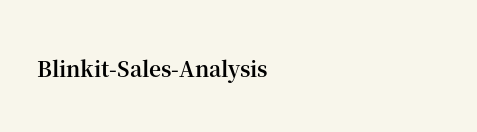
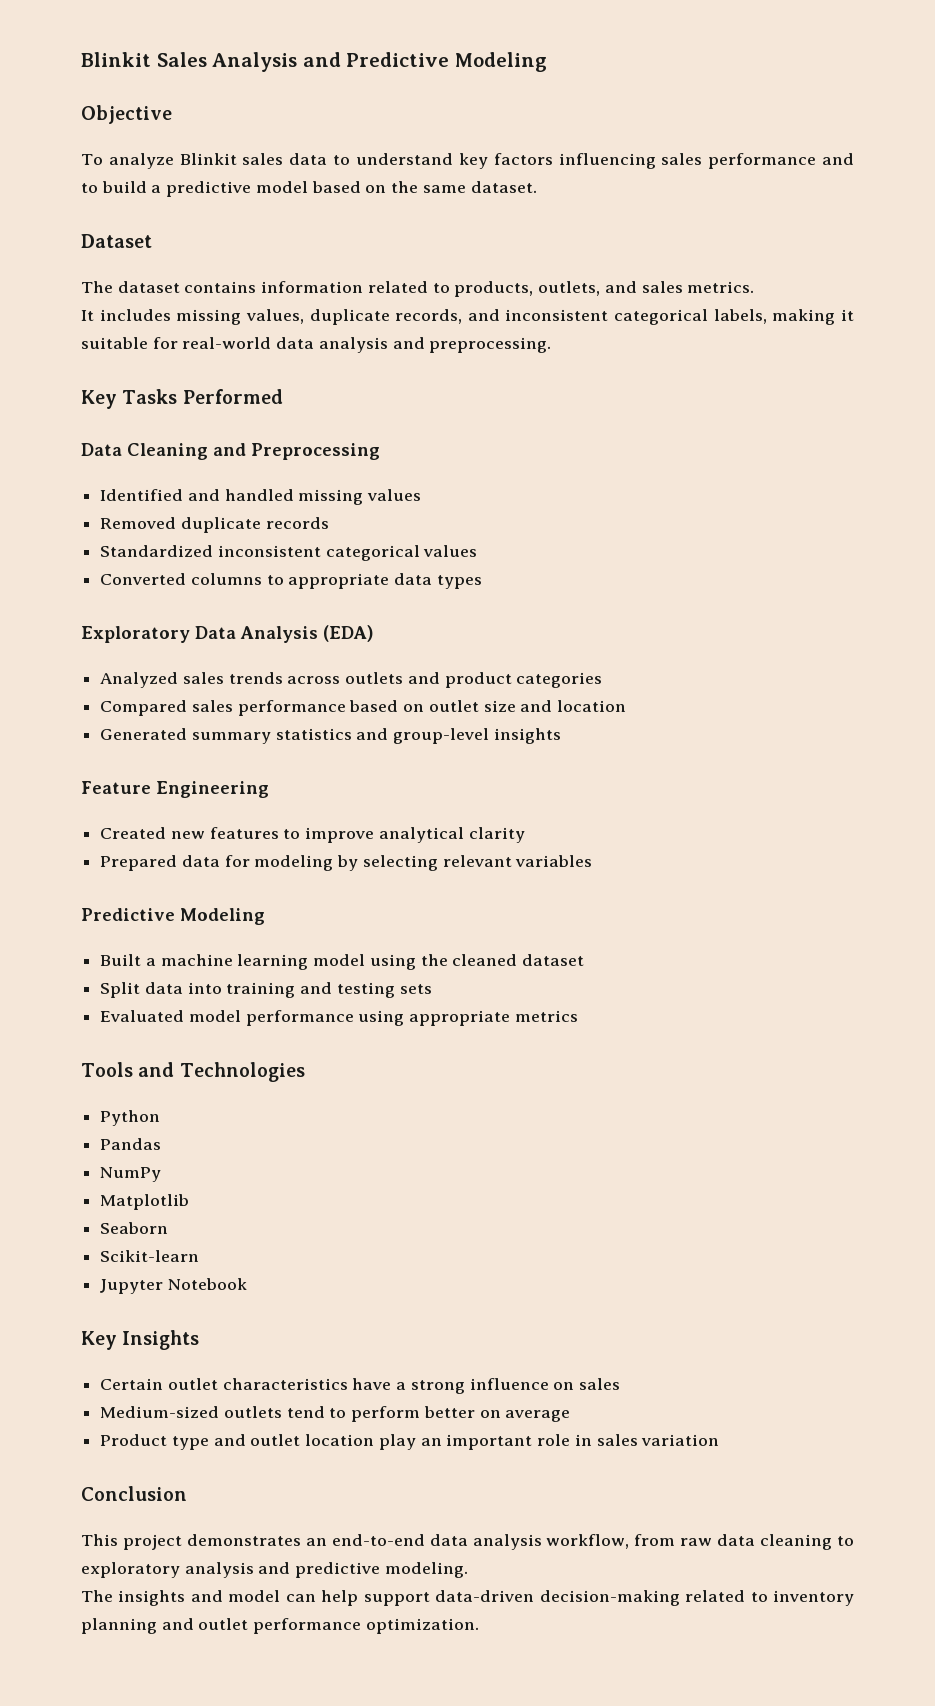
[37,59,267,83] Blinkit-Sales-Analysis -> [81,52,547,72] [81,105,172,124] [81,153,854,169] [81,181,537,197] [81,234,152,248] [81,281,755,297] [81,309,854,325] [81,337,552,353] [81,389,283,409] [81,443,380,460] [100,489,422,505] [100,517,329,533] [100,545,478,561] [100,573,482,589] [81,625,374,643] [100,672,603,688] [100,700,627,716] [100,728,561,744] [81,781,269,798] [100,827,525,843] [100,855,593,871] [81,908,265,925] [100,954,585,970] [100,982,432,998] [100,1010,578,1026] [81,1062,305,1082] [100,1110,161,1126] [100,1138,162,1150] [100,1167,162,1182] [100,1194,190,1210] [100,1222,169,1234] [100,1250,200,1262] [100,1278,247,1294] [81,1330,200,1350] [100,1378,621,1394] [100,1406,571,1422] [100,1434,720,1450] [81,1486,187,1501] [81,1534,854,1550] [81,1562,468,1578] [81,1590,854,1606] [81,1618,479,1634] Blinkit Sales Analysis and Predictive Modeling // Objective // To analyze Blinkit sales data to understand key factors influencing sales performance and to build a predictive model based on the same dataset. // Dataset // The dataset contains information related to products, outlets, and sales metrics. // It includes missing values, duplicate records, and inconsistent categorical labels, making it suitable for real-world data analysis and preprocessing. // Key Tasks Performed // Data Cleaning and Preprocessing // Identified and handled missing values // Removed duplicate records // Standardized inconsistent categorical values // Converted columns to appropriate data types // Exploratory Data Analysis (EDA) // Analyzed sales trends across outlets and product categories // Compared sales performance based on outlet size and location // Generated summary statistics and group-level insights // Feature Engineering // Created new features to improve analytical clarity // Prepared data for modeling by selecting relevant variables // Predictive Modeling // Built a machine learning model using the cleaned dataset // Split data into training and testing sets // Evaluated model performance using appropriate metrics // Tools and Technologies // Python // Pandas // NumPy // Matplotlib // Seaborn // Scikit-learn // Jupyter Notebook // Key Insights // Certain outlet characteristics have a strong influence on sales // Medium-sized outlets tend to perform better on average // Product type and outlet location play an important role in sales variation // Conclusion // This project demonstrates an end-to-end data analysis workflow, from raw data cleaning to exploratory analysis and predictive modeling. // The insights and model can help support data-driven decision-making related to inventory planning and outlet performance optimization.

